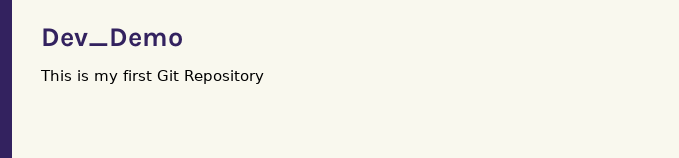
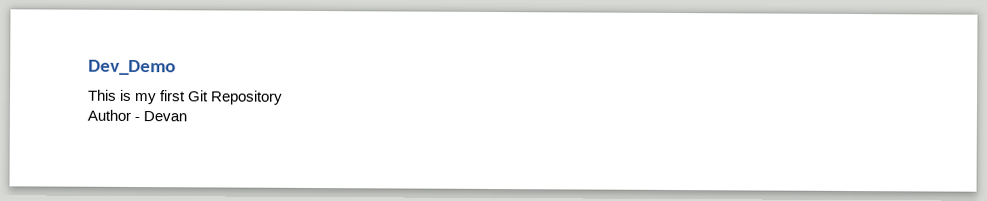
(264, 77) none -> [87,109,188,122] // Author - Devan

